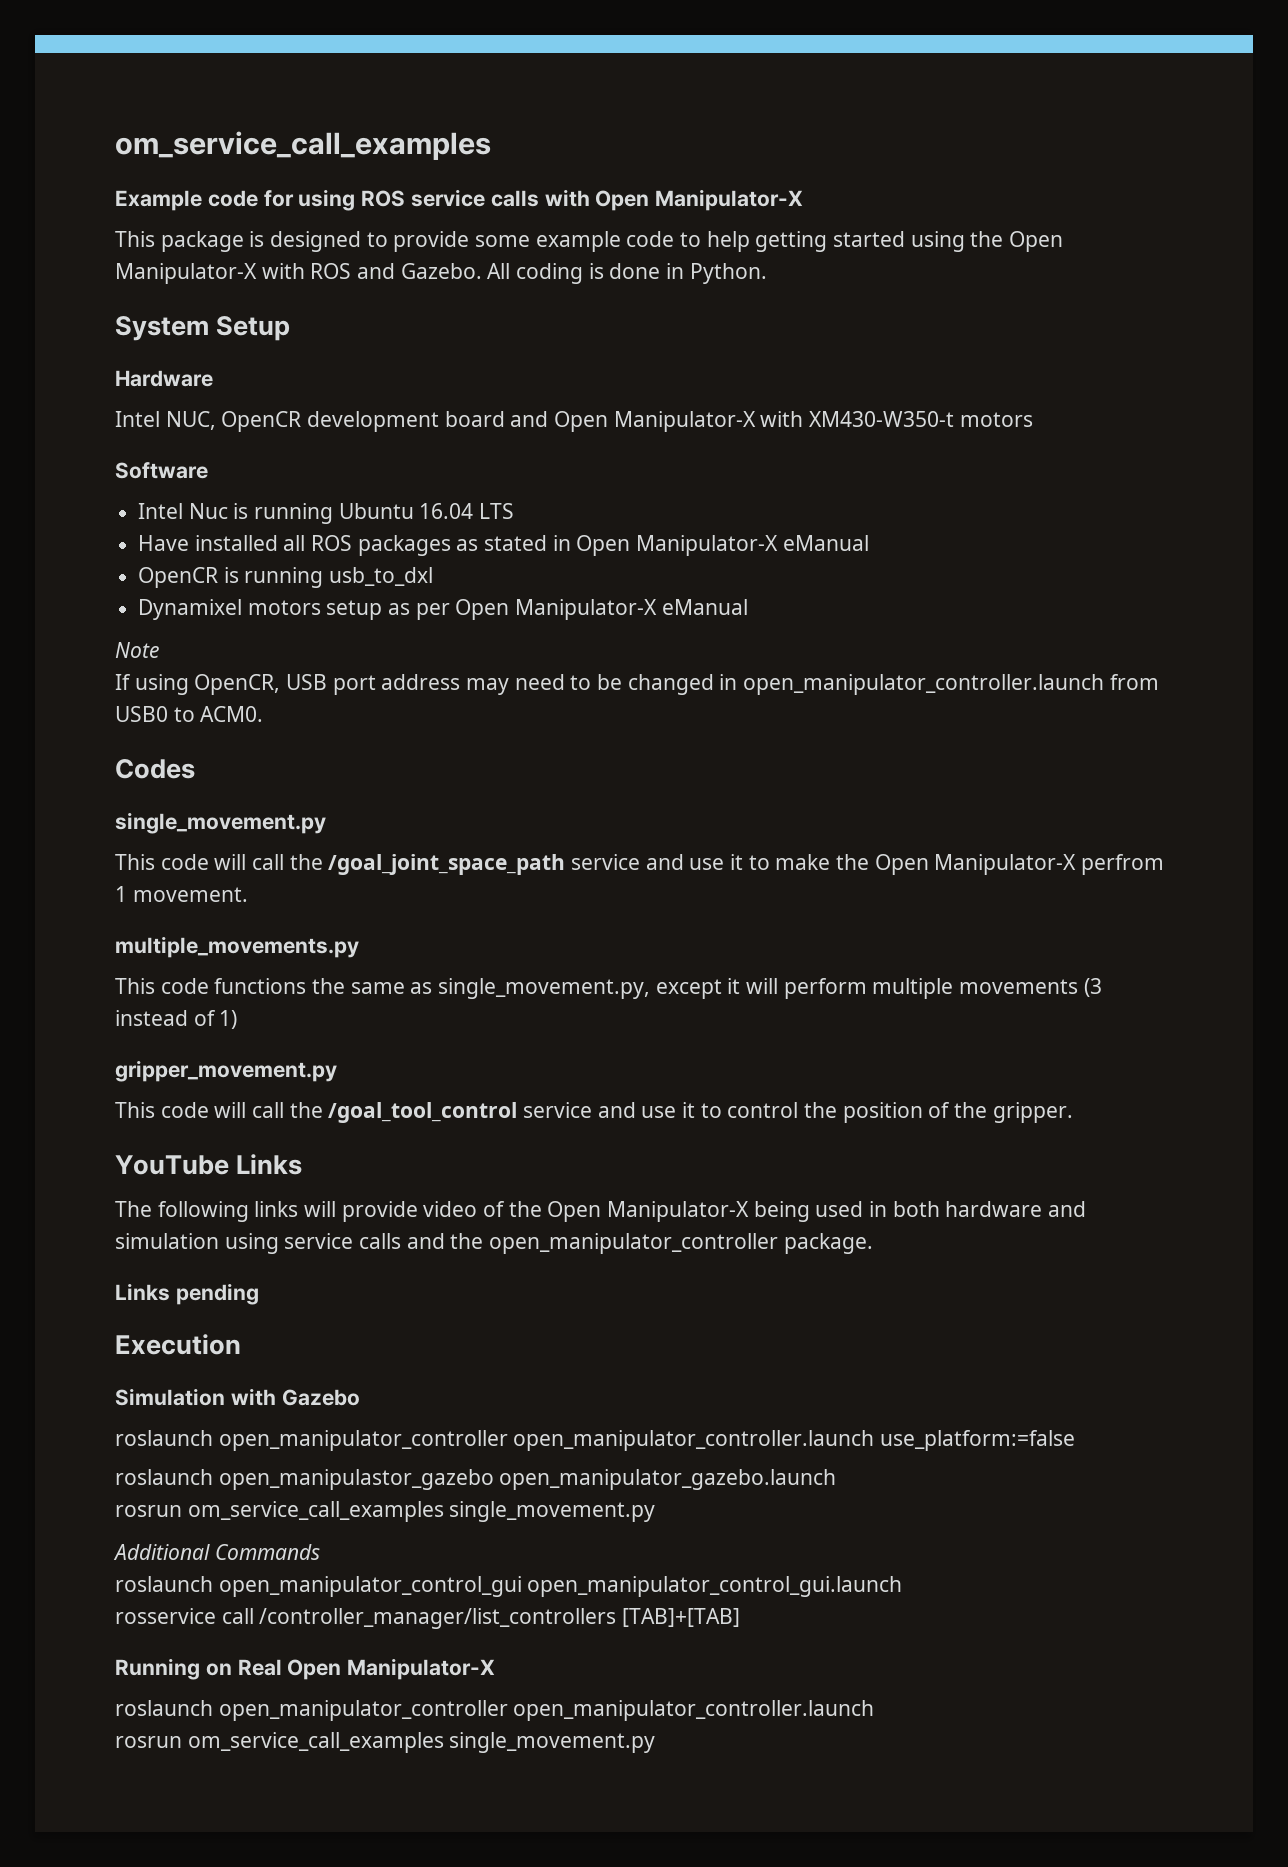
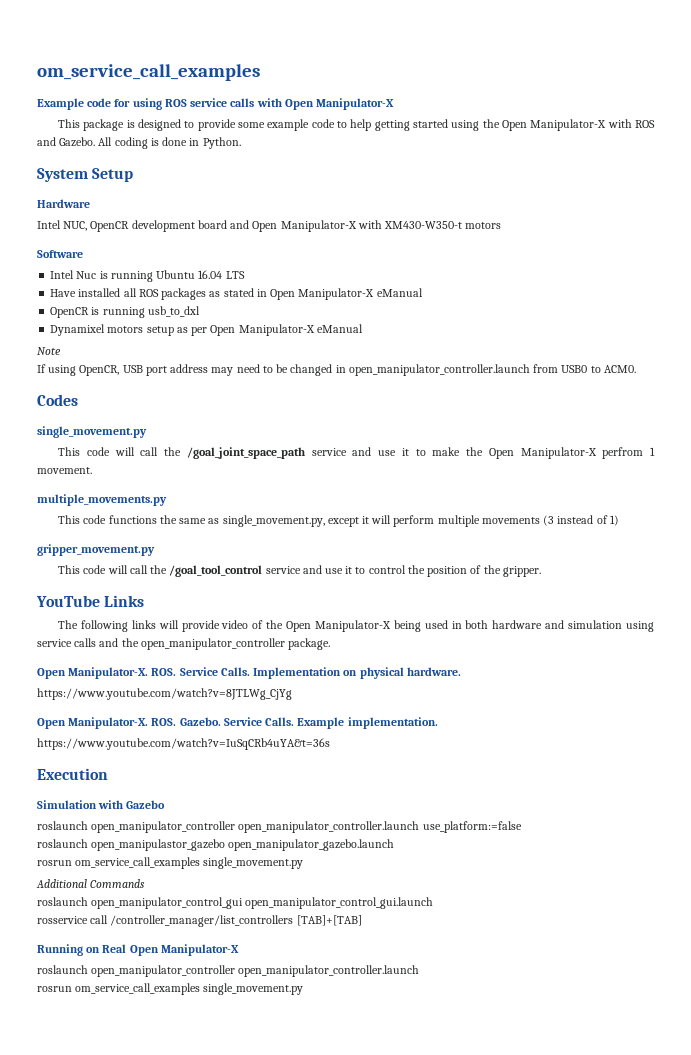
[115,1283,259,1305] Links pending -> [37,667,461,679] [37,688,292,700] [37,717,438,729] [37,738,330,750] Open Manipulator-X. ROS. Service Calls. Implementation on physical hardware. // https://www.youtube.com/watch?v=8JTLWg_CjYg // Open Manipulator-X. ROS. Gazebo. Service Calls. Example implementation. // https://www.youtube.com/watch?v=IuSqCRb4uYA&t=36s

